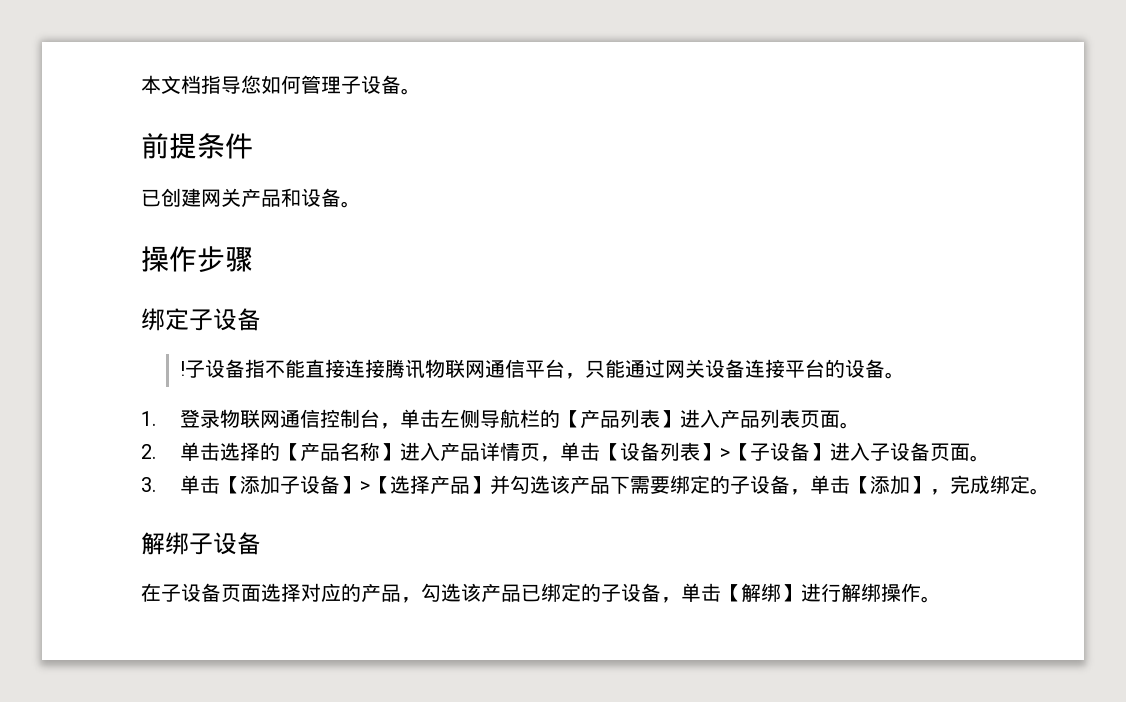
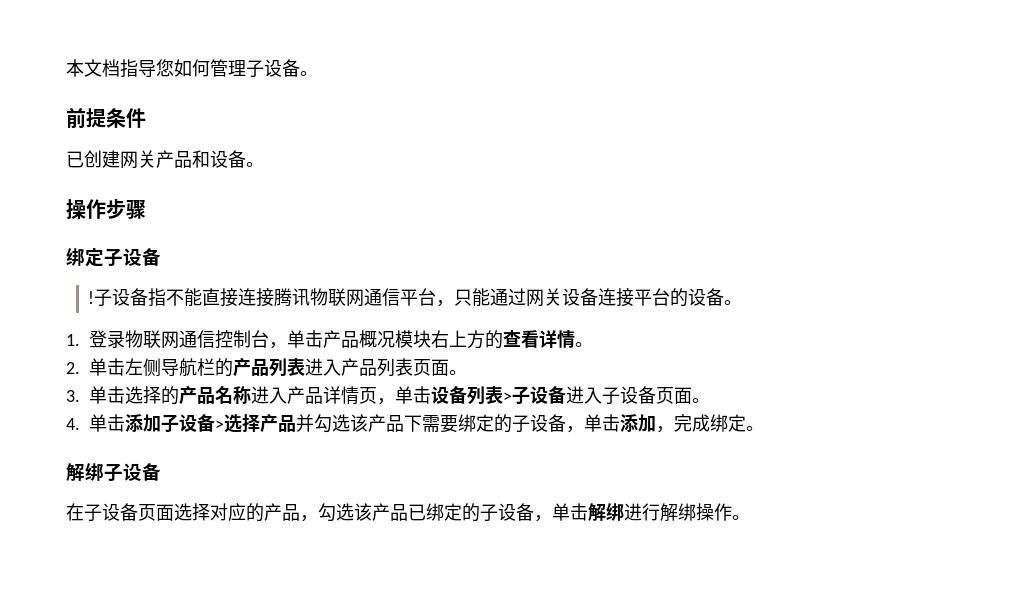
(440, 418) none -> [323,330,593,349] [66,358,125,376] 产品概况模块右上方的查看详情。 // 2.单击
[559,409,680,428] 【产品列表】 -> [233,358,305,377] 产品列表
[141,444,156,459] 2. -> [66,390,80,402] 3.
[279,443,300,461] 【 -> (179, 395) none
[379,443,400,461] 】 -> (251, 395) none
[599,443,620,461] 【 -> (431, 395) none
[699,442,830,461] 】>【子设备】 -> [503,386,566,405] >子设备
[141,475,240,494] 3.单击【 -> [66,414,125,432] 4.单击
[339,476,390,494] 】>【 -> [215,420,224,430] >
[469,476,490,494] 】 -> (296, 423) none
[849,475,930,495] 【添加】 -> [620,414,656,432] 添加
[721,583,801,602] 【解绑】 -> [588,503,624,521] 解绑

